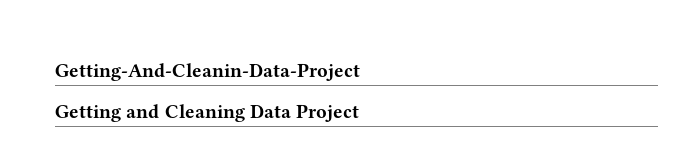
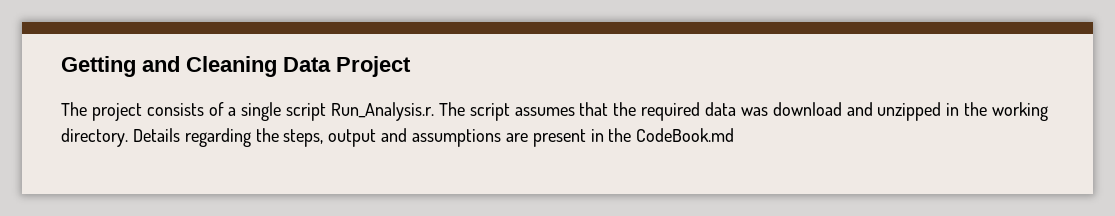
[55,63,360,81] Getting-And-Cleanin-Data-Project // -> (61, 66) none
(360, 113) none -> [61,102,1049,121] [61,128,735,147] // The project consists of a single script Run_Analysis.r. The script assumes that the required data was download and unzipped in the working directory. Details regarding the steps, output and assumptions are present in the CodeBook.md

